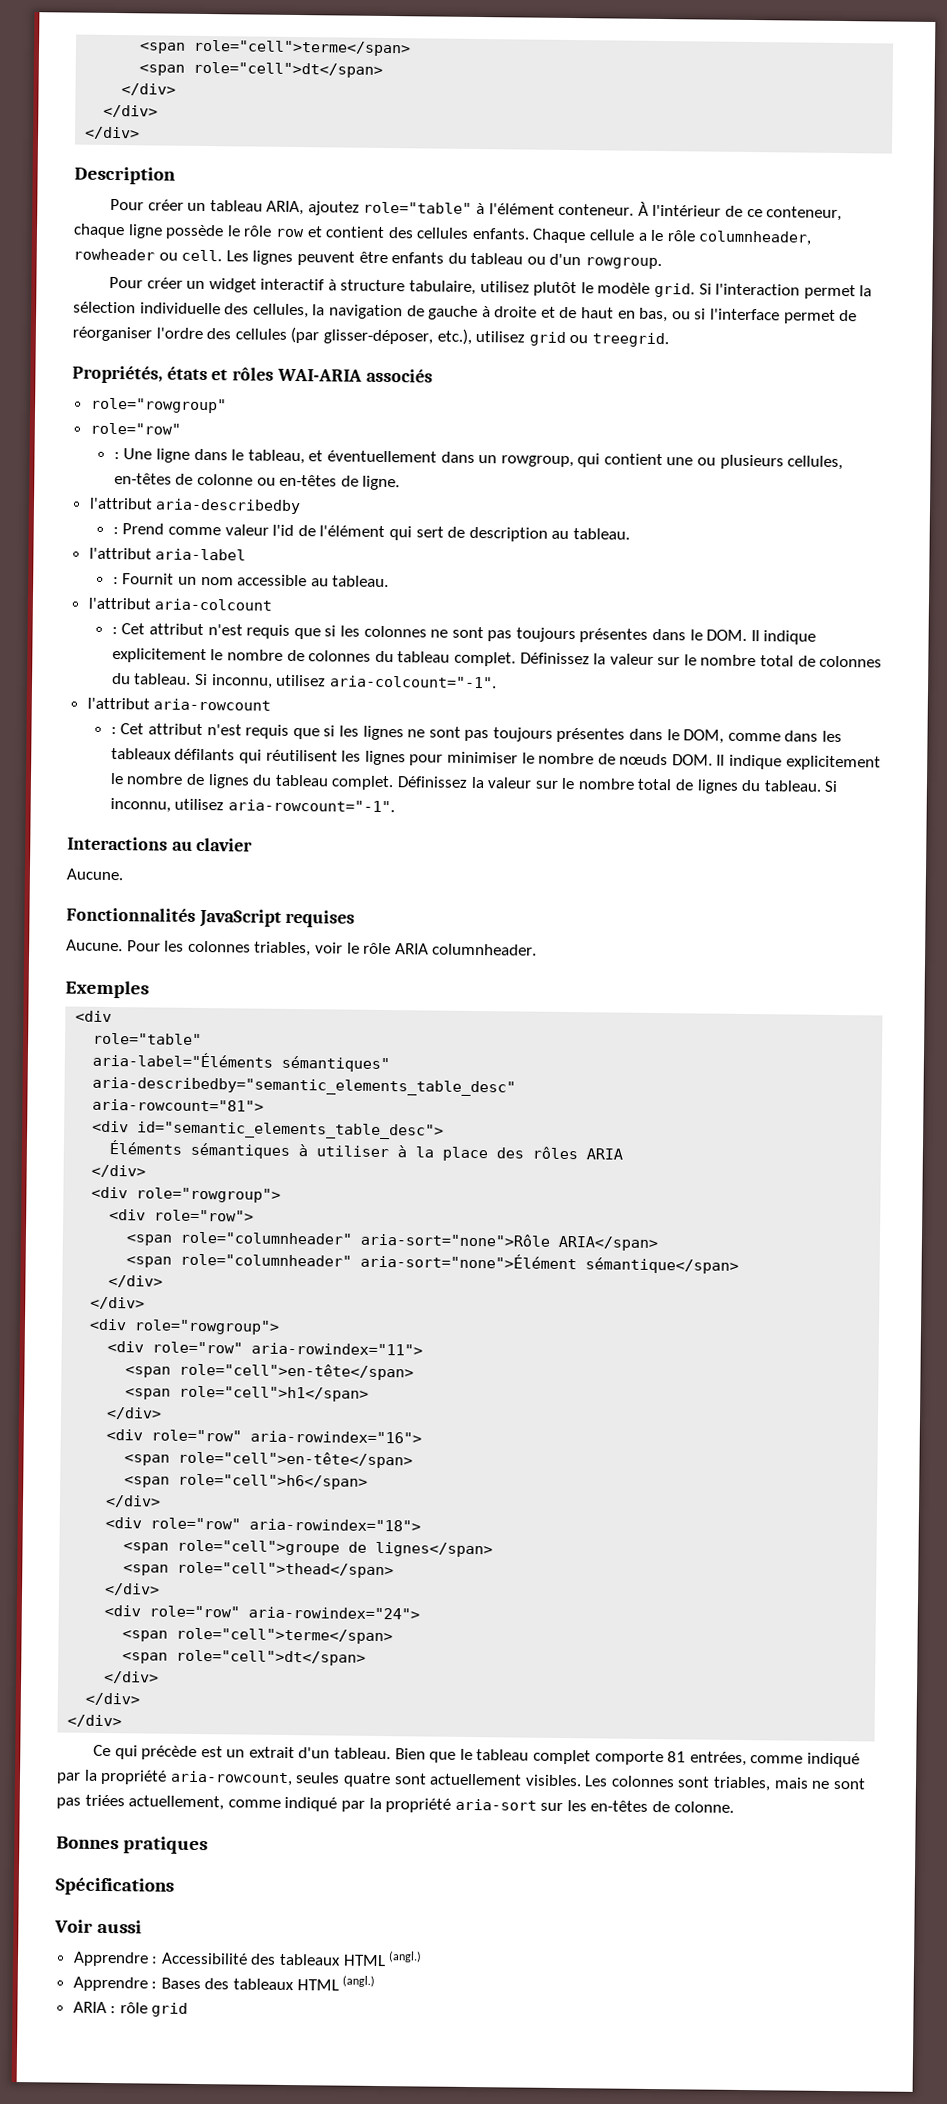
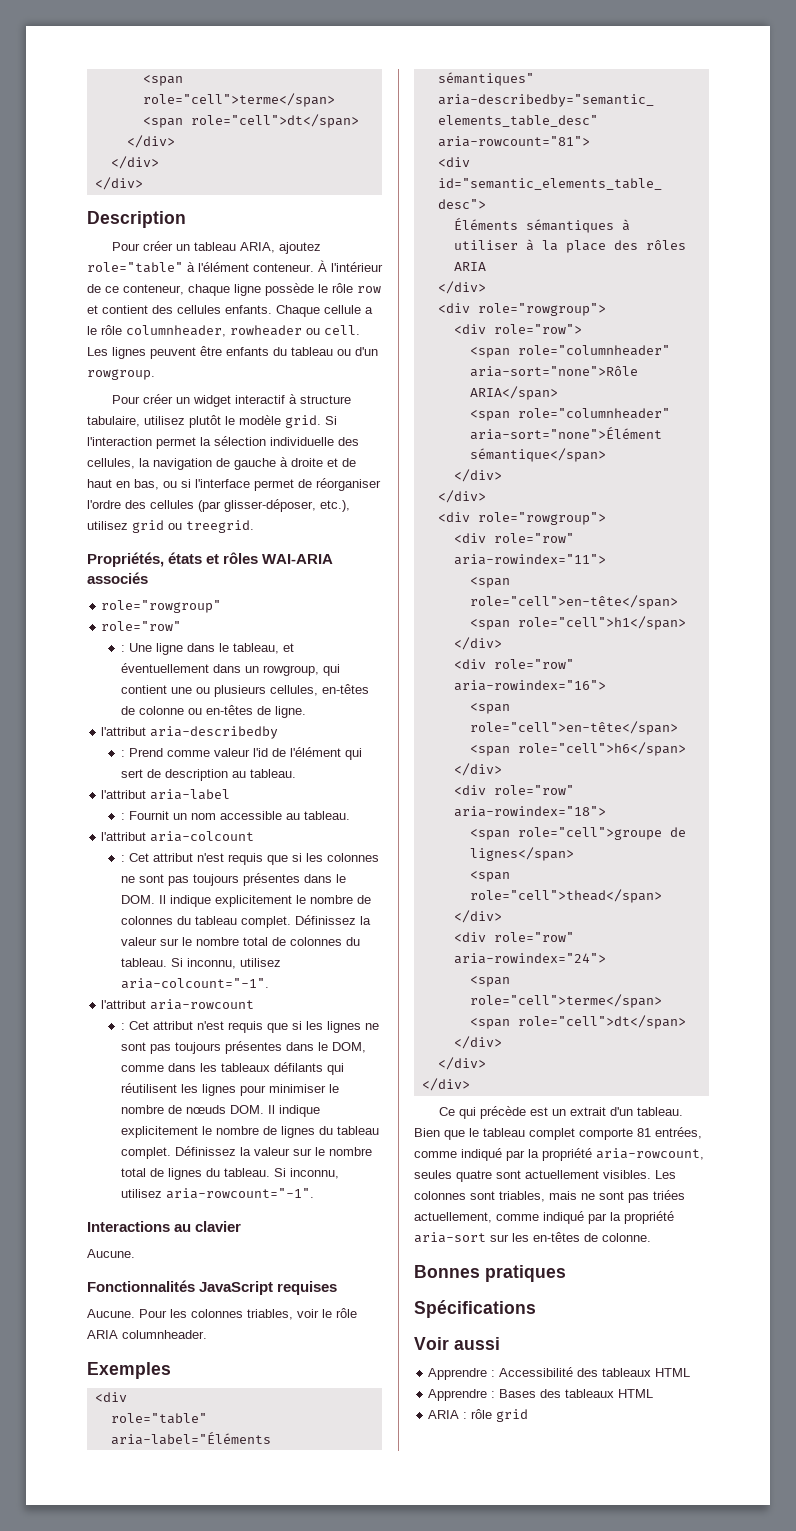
[388,1951,423,1963] (angl.) -> (691, 1372) none
[342,1975,376,1987] (angl.) -> (654, 1393) none

